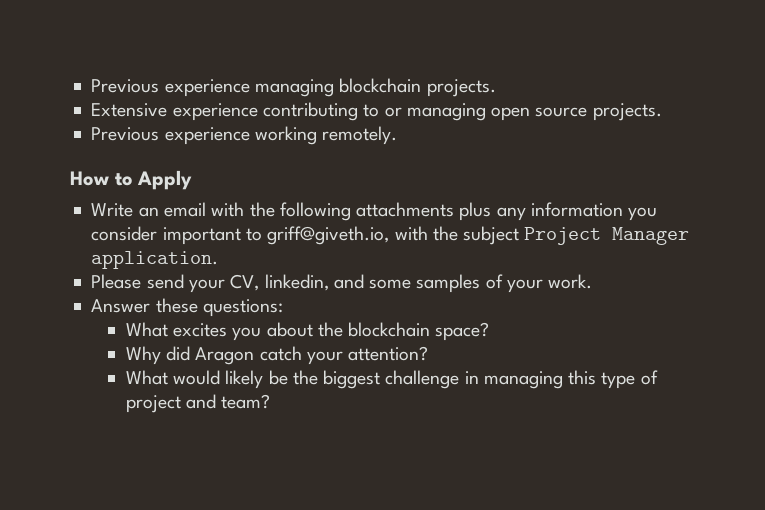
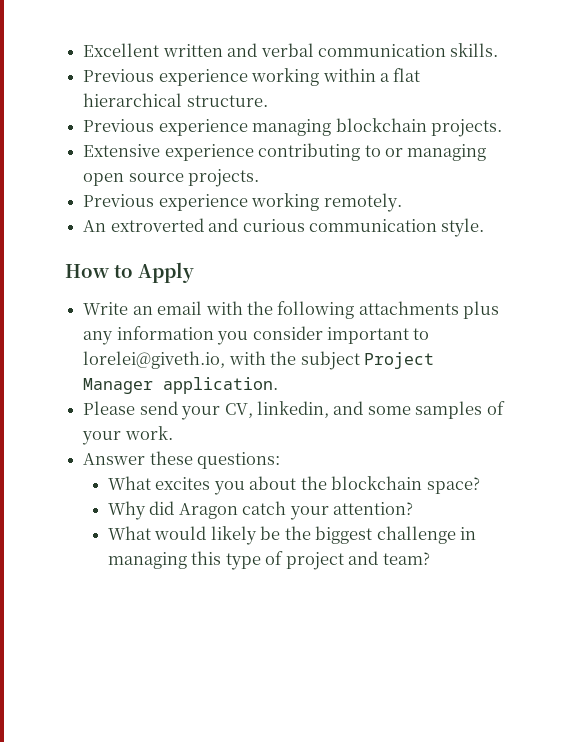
(91, 86) none -> [83,43,499,57] [83,68,421,86] [83,93,268,107] Excellent written and verbal communication skills. // Previous experience working within a flat hierarchical structure. //
(398, 135) none -> [83,218,485,237] // An extroverted and curious communication style.
[267,226,390,245] griff@giveth.io, -> [83,351,226,369] lorelei@giveth.io,

